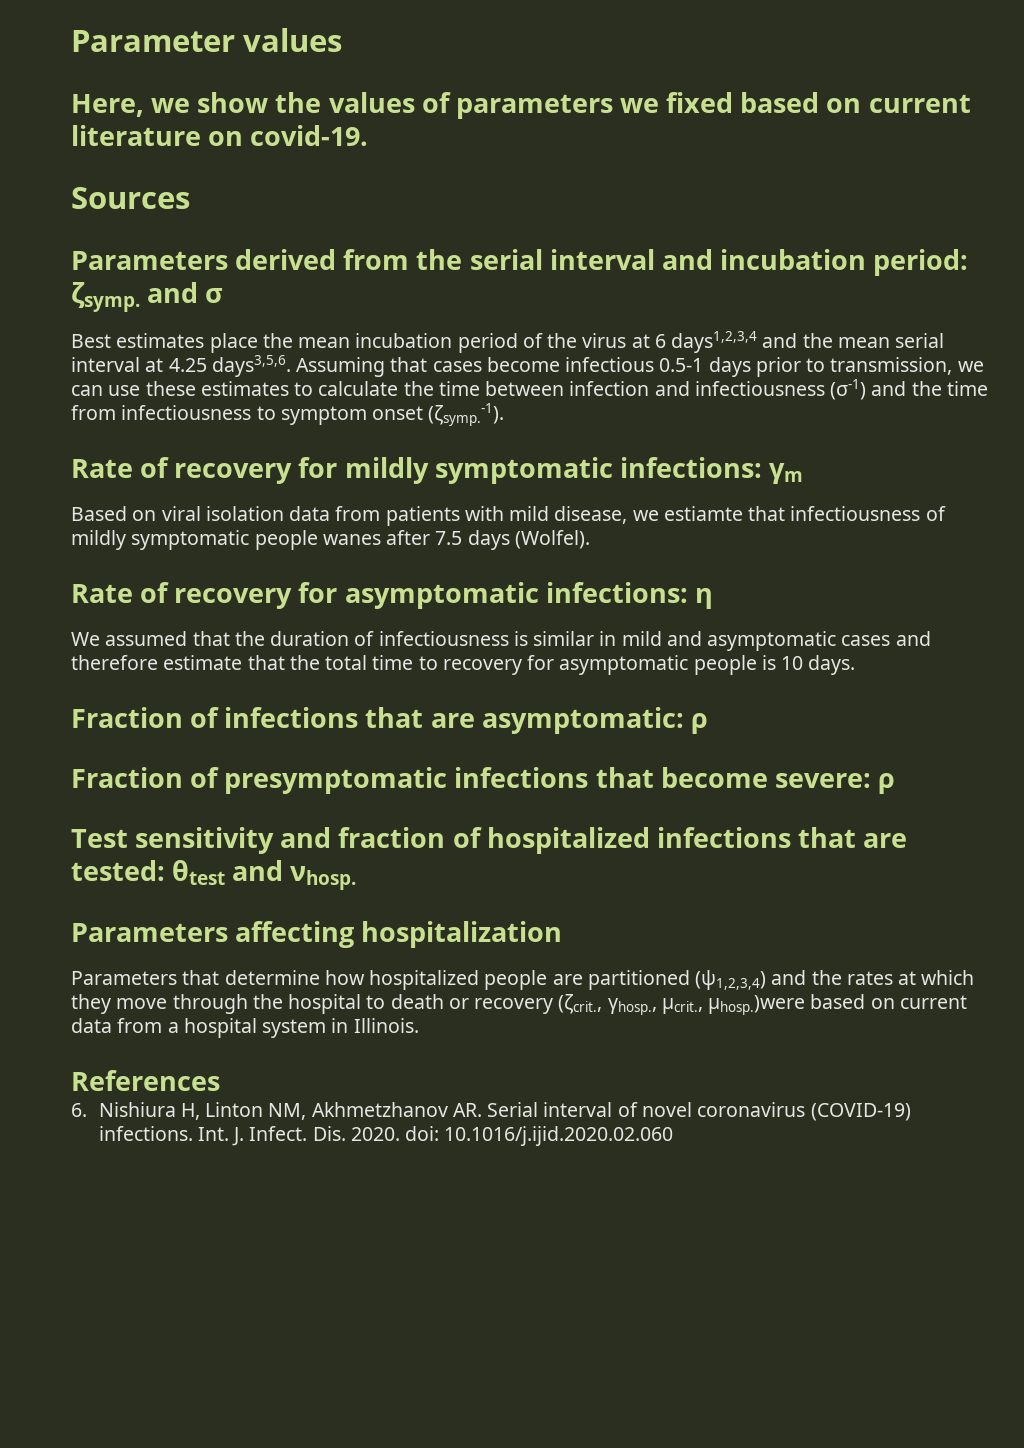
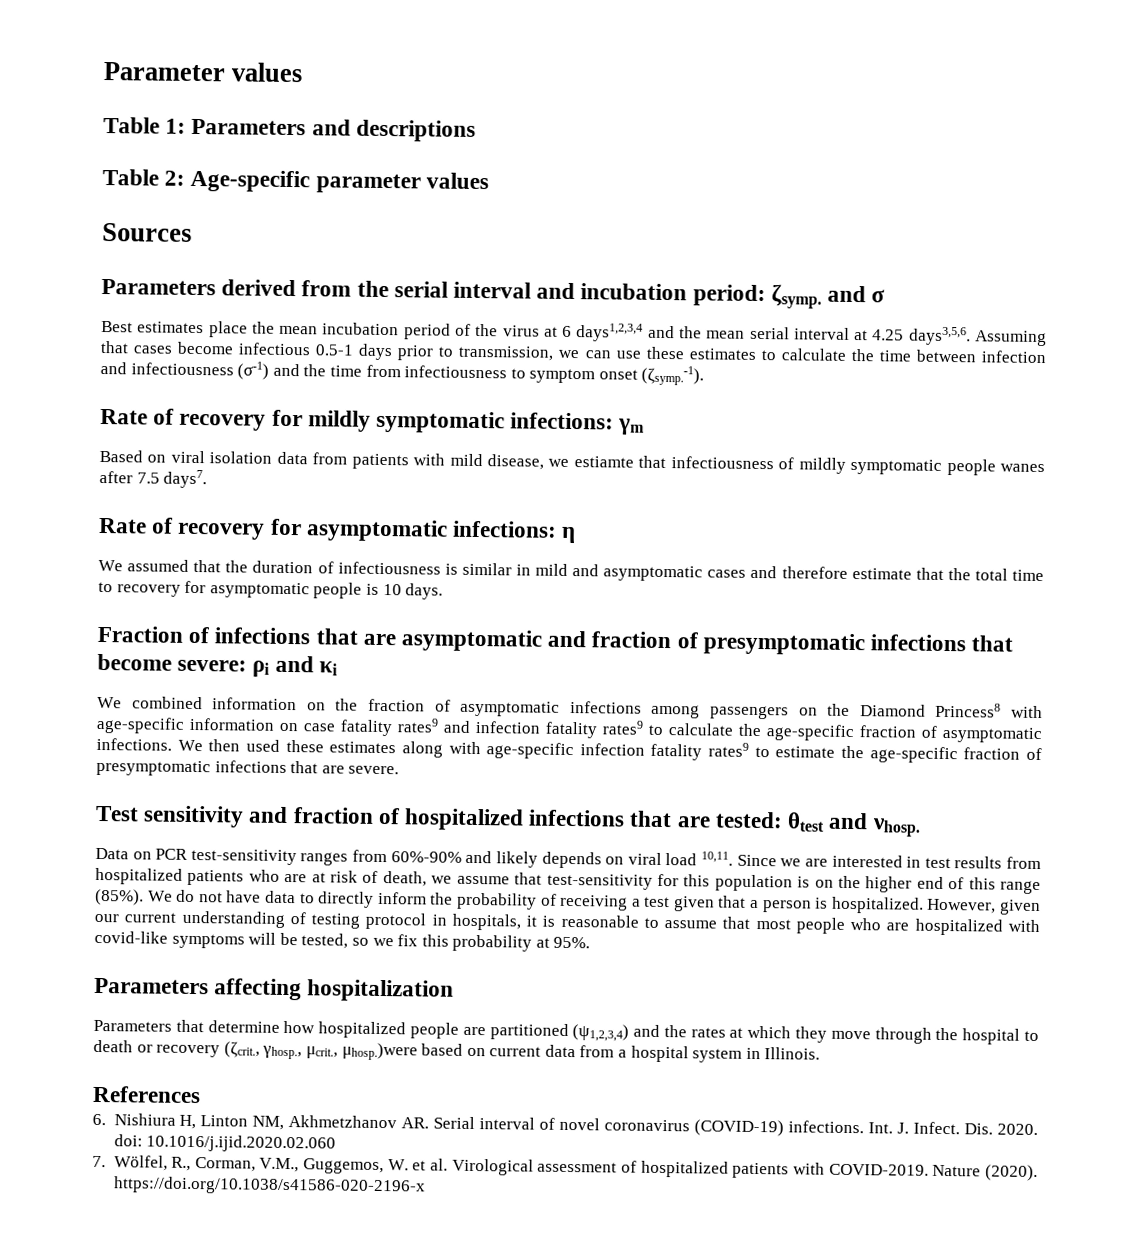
[71,92,971,119] [71,125,369,146] Here, we show the values of parameters we fixed based on current literature on covid-19. -> [103,116,476,142] [102,168,489,194] Table 1: Parameters and descriptions // Table 2: Age-specific parameter values
[467,530,590,550] days (Wolfel). -> [163,469,208,489] days7.
[481,707,708,734] [71,767,183,788] asymptomatic: ρ // Fraction -> [401,629,672,652] asymptomatic and fraction
[878,773,896,794] ρ -> [252,655,338,677] [97,696,1044,720] [96,716,1042,744] [96,737,1042,764] [96,759,400,777] ρi and κi // We combined information on the fraction of asymptomatic infections among passengers on the Diamond Princess8 with age-specific information on case fatality rates9 and infection fatality rates9 to calculate the age-specific fraction of asymptomatic infections. We then used these estimates along with age-specific infection fatality rates9 to estimate the age-specific fraction of presymptomatic infections that are severe.
(357, 878) none -> [95,847,1041,870] [95,867,1041,895] [95,888,1042,916] [94,910,1041,936] [94,930,591,952] // Data on PCR test-sensitivity ranges from 60%-90% and likely depends on viral load 10,11. Since we are interested in test results from hospitalized patients who are at risk of death, we assume that test-sensitivity for this population is on the higher end of this range (85%). We do not have data to directly inform the probability of receiving a test given that a person is hospitalized. However, given our current understanding of testing protocol in hospitals, it is reasonable to assume that most people who are hospitalized with covid-like symptoms will be tested, so we fix this probability at 95%.
(674, 1136) none -> [92,1155,1038,1181] [112,1176,426,1196] // 7. Wölfel, R., Corman, V.M., Guggemos, W. et al. Virological assessment of hospitalized patients with COVID-2019. Nature (2020). https://doi.org/10.1038/s41586-020-2196-x

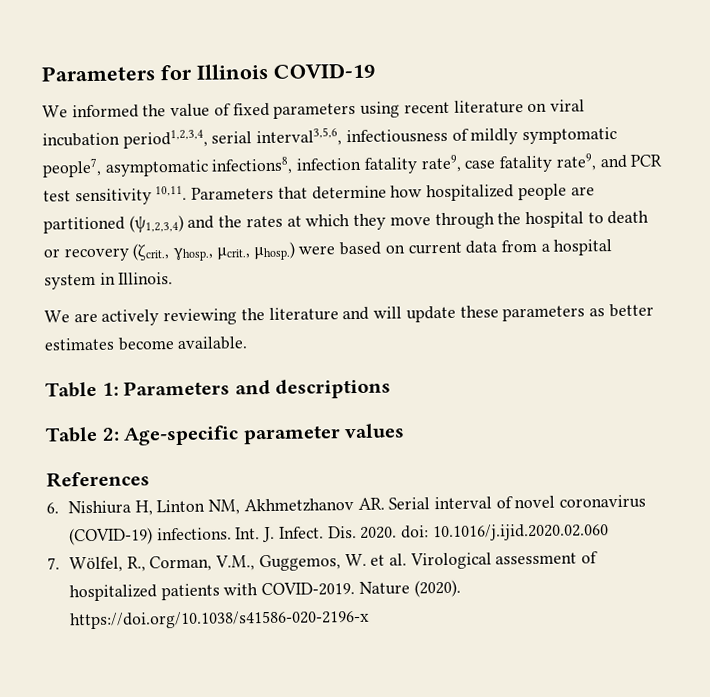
[103,62,304,83] [103,116,476,142] [102,168,489,194] [102,222,192,242] [101,278,886,309] [101,320,1048,347] [100,340,1046,364] [100,361,705,386] [100,408,646,435] [99,449,1045,476] [99,469,208,489] [99,517,577,544] [98,559,1045,582] [98,580,444,600] [97,625,1014,656] [97,653,338,677] [97,696,1044,720] [96,716,1042,744] [96,737,1042,764] [96,759,400,777] [95,805,921,837] [95,847,1041,870] [95,867,1041,895] [95,888,1042,916] [94,910,1041,936] [94,930,591,952] [94,977,455,1002] Parameter values // Table 1: Parameters and descriptions // Table 2: Age-specific parameter values // Sources // Parameters derived from the serial interval and incubation period: ζsymp. and σ // Best estimates place the mean incubation period of the virus at 6 days1,2,3,4 and the mean serial interval at 4.25 days3,5,6. Assuming that cases become infectious 0.5-1 days prior to transmission, we can use these estimates to calculate the time between infection and infectiousness (σ-1) and the time from infectiousness to symptom onset (ζsymp.-1). // Rate of recovery for mildly symptomatic infections: γm // Based on viral isolation data from patients with mild disease, we estiamte that infectiousness of mildly symptomatic people wanes after 7.5 days7. // Rate of recovery for asymptomatic infections: η // We assumed that the duration of infectiousness is similar in mild and asymptomatic cases and therefore estimate that the total time to recovery for asymptomatic people is 10 days. // Fraction of infections that are asymptomatic and fraction of presymptomatic infections that become severe: ρi and κi // We combined information on the fraction of asymptomatic infections among passengers on the Diamond Princess8 with age-specific information on case fatality rates9 and infection fatality rates9 to calculate the age-specific fraction of asymptomatic infections. We then used these estimates along with age-specific infection fatality rates9 to estimate the age-specific fraction of presymptomatic infections that are severe. // Test sensitivity and fraction of hospitalized infections that are tested: θtest and νhosp. // Data on PCR test-sensitivity ranges from 60%-90% and likely depends on viral load 10,11. Since we are interested in test results from hospitalized patients who are at risk of death, we assume that test-sensitivity for this population is on the higher end of this range (85%). We do not have data to directly inform the probability of receiving a test given that a person is hospitalized. However, given our current understanding of testing protocol in hospitals, it is reasonable to assume that most people who are hospitalized with covid-like symptoms will be tested, so we fix this probability at 95%. // Parameters affecting hospitalization // -> [41,62,375,82] [42,99,585,119] [42,127,618,149] [42,153,663,178] [43,185,188,206] Parameters for Illinois COVID-19 // We informed the value of fixed parameters using recent literature on viral incubation period1,2,3,4, serial interval3,5,6, infectiousness of mildly symptomatic people7, asymptomatic infections8, infection fatality rate9, case fatality rate9, and PCR test sensitivity 10,11.
[341,1042,418,1061] μhosp.)were -> [253,241,336,261] μhosp.) were
(821, 1053) none -> [44,303,654,326] [44,336,249,351] [45,378,392,399] [45,423,406,446] // We are actively reviewing the literature and will update these parameters as better estimates become available. // Table 1: Parameters and descriptions // Table 2: Age-specific parameter values

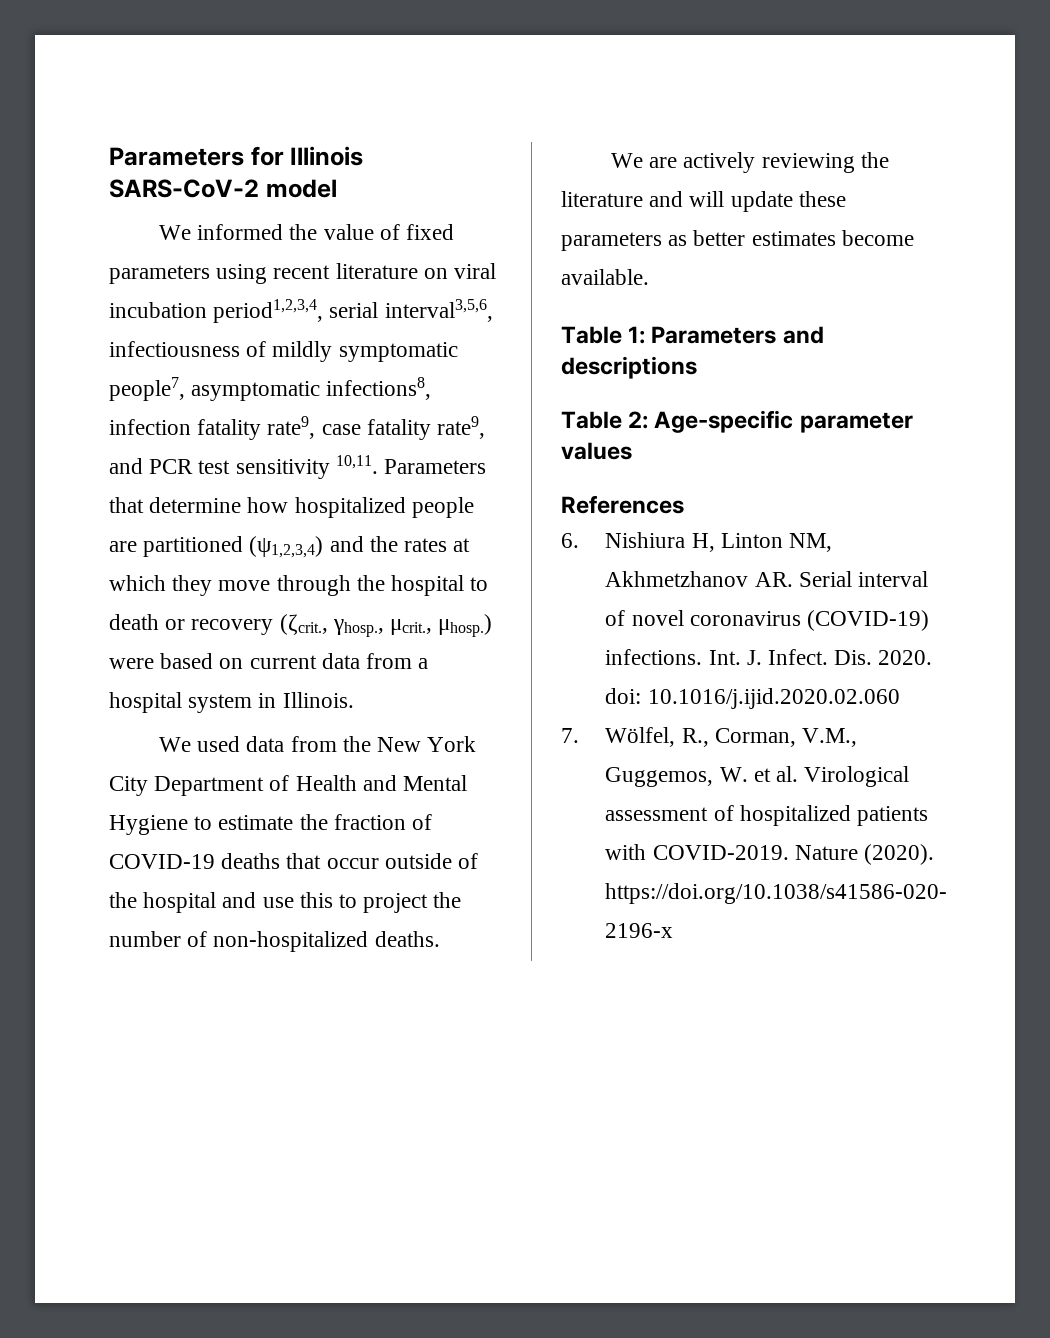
[273,62,375,79] COVID-19 -> [109,179,337,198] SARS-CoV-2 model
(174, 278) none -> [159,736,477,752] [109,775,468,796] [109,814,433,835] [109,853,479,869] [109,892,462,913] [109,931,440,952] // We used data from the New York City Department of Health and Mental Hygiene to estimate the fraction of COVID-19 deaths that occur outside of the hospital and use this to project the number of non-hospitalized deaths.

